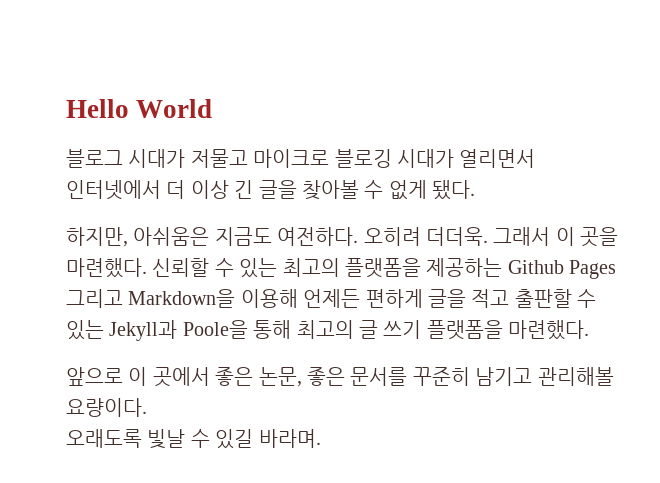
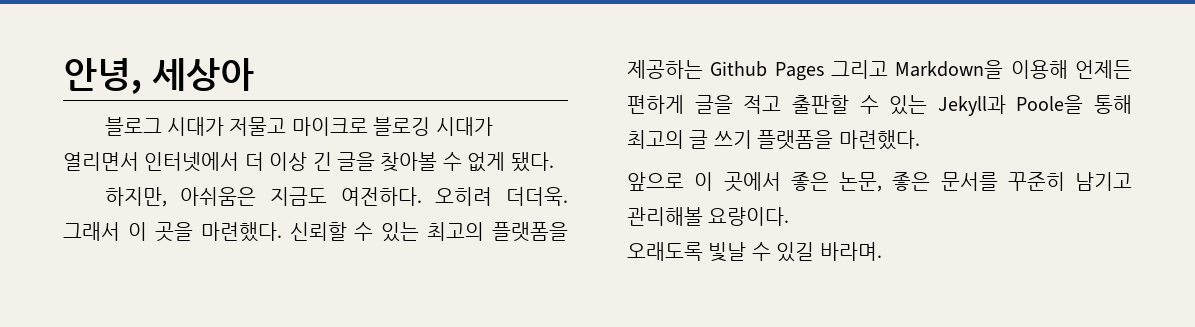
[66,99,213,118] Hello World -> [63,58,254,94] 안녕, 세상아

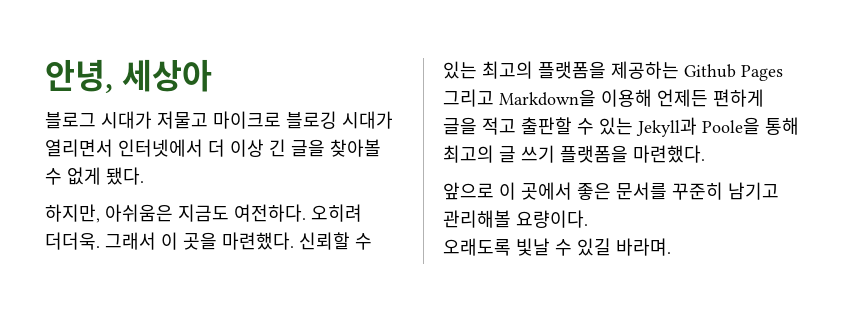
[839,172,931,192] 논문, 좋은 -> (611, 191) none

